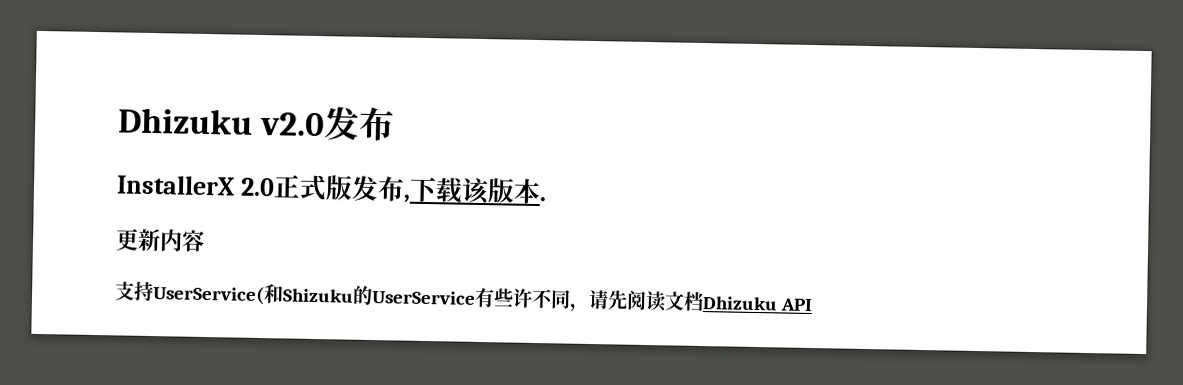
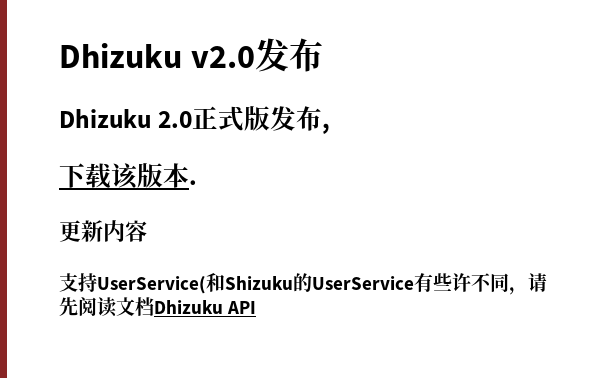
[116,174,235,196] InstallerX -> [59,109,151,128] Dhizuku
(410, 198) none -> (330, 128) //

